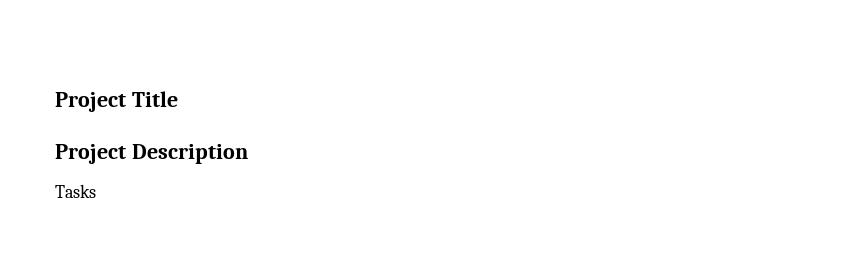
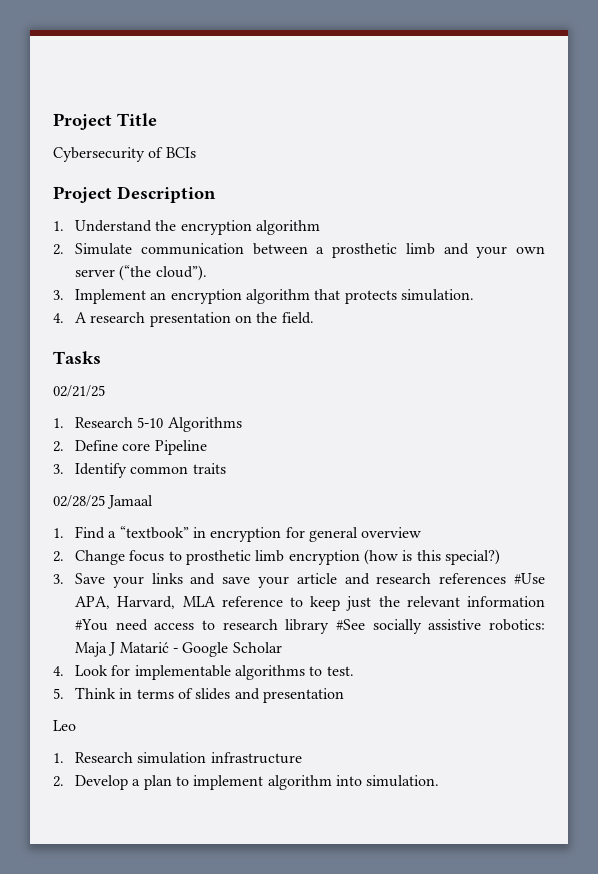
(178, 99) none -> [53,147,196,162] // Cybersecurity of BCIs
[55,184,96,198] Tasks -> [53,220,321,235] [53,243,545,258] [75,265,207,281] [53,289,475,304] [53,312,314,327] [53,351,101,364] [53,385,105,397] [53,417,242,432] [53,440,207,455] [53,463,226,478] [53,495,154,509] [53,526,422,542] [53,549,500,565] [53,573,545,588] [75,596,545,611] [75,619,545,634] [75,642,282,657] [53,665,354,680] [53,687,345,703] [53,720,76,731] [53,752,302,764] [53,775,440,790] 1. Understand the encryption algorithm // 2. Simulate communication between a prosthetic limb and your own server (“the cloud”). // 3. Implement an encryption algorithm that protects simulation. // 4. A research presentation on the field. // Tasks // 02/21/25 // 1. Research 5-10 Algorithms // 2. Define core Pipeline // 3. Identify common traits // 02/28/25 Jamaal // 1. Find a “textbook” in encryption for general overview // 2. Change focus to prosthetic limb encryption (how is this special?) // 3. Save your links and save your article and research references #Use APA, Harvard, MLA reference to keep just the relevant information #You need access to research library #See socially assistive robotics: Maja J Matarić - Google Scholar // 4. Look for implementable algorithms to test. // 5. Think in terms of slides and presentation // Leo // 1. Research simulation infrastructure // 2. Develop a plan to implement algorithm into simulation.

